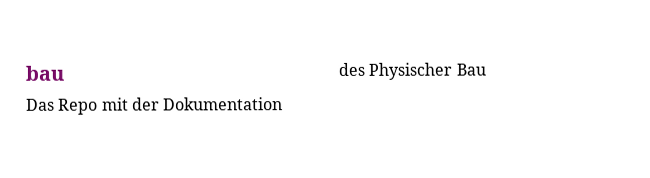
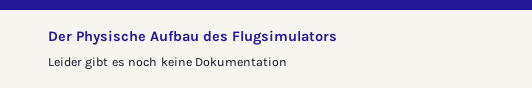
[25,65,64,81] [26,97,284,115] [338,62,486,80] bau // Das Repo mit der Dokumentation des Physischer Bau -> [48,30,337,45] [48,57,287,70] Der Physische Aufbau des Flugsimulators // Leider gibt es noch keine Dokumentation

